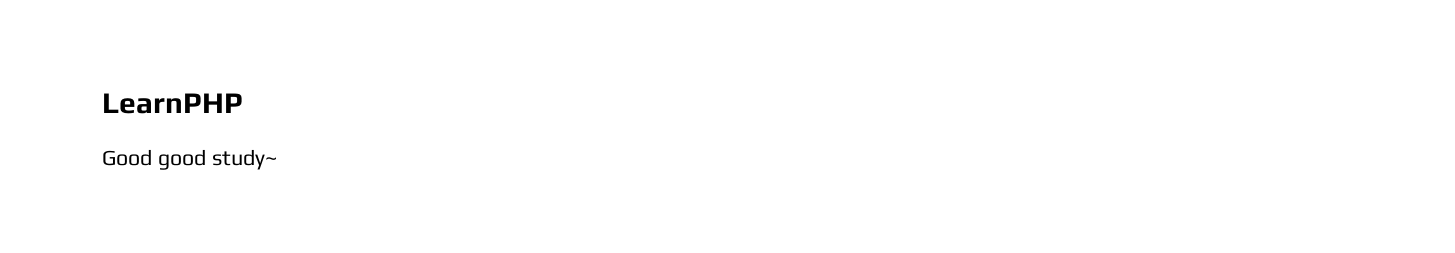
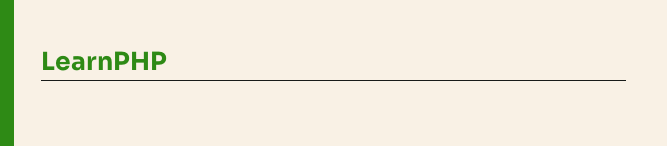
[102,149,277,170] // Good good study~ -> (167, 61) none

